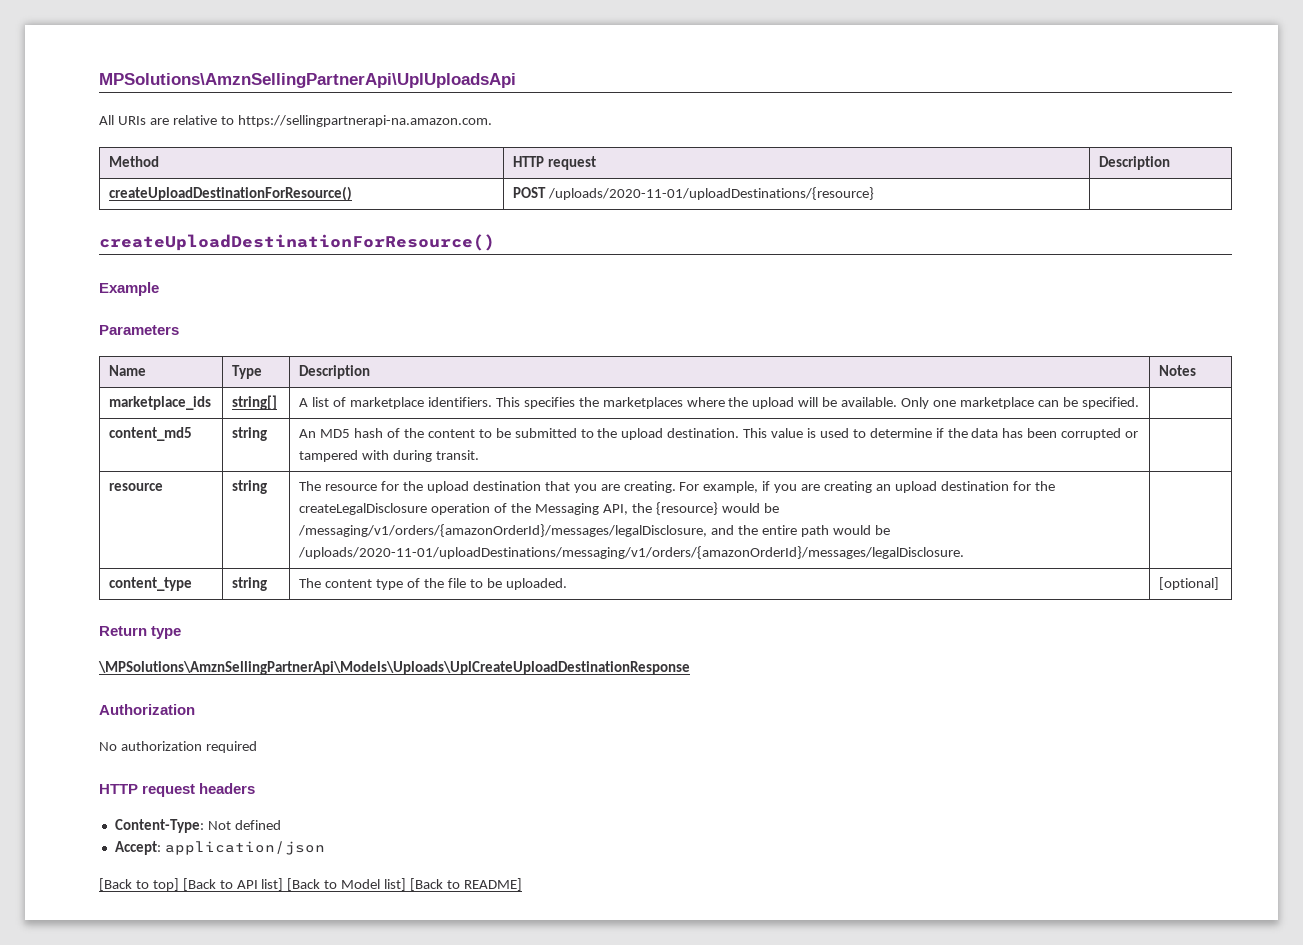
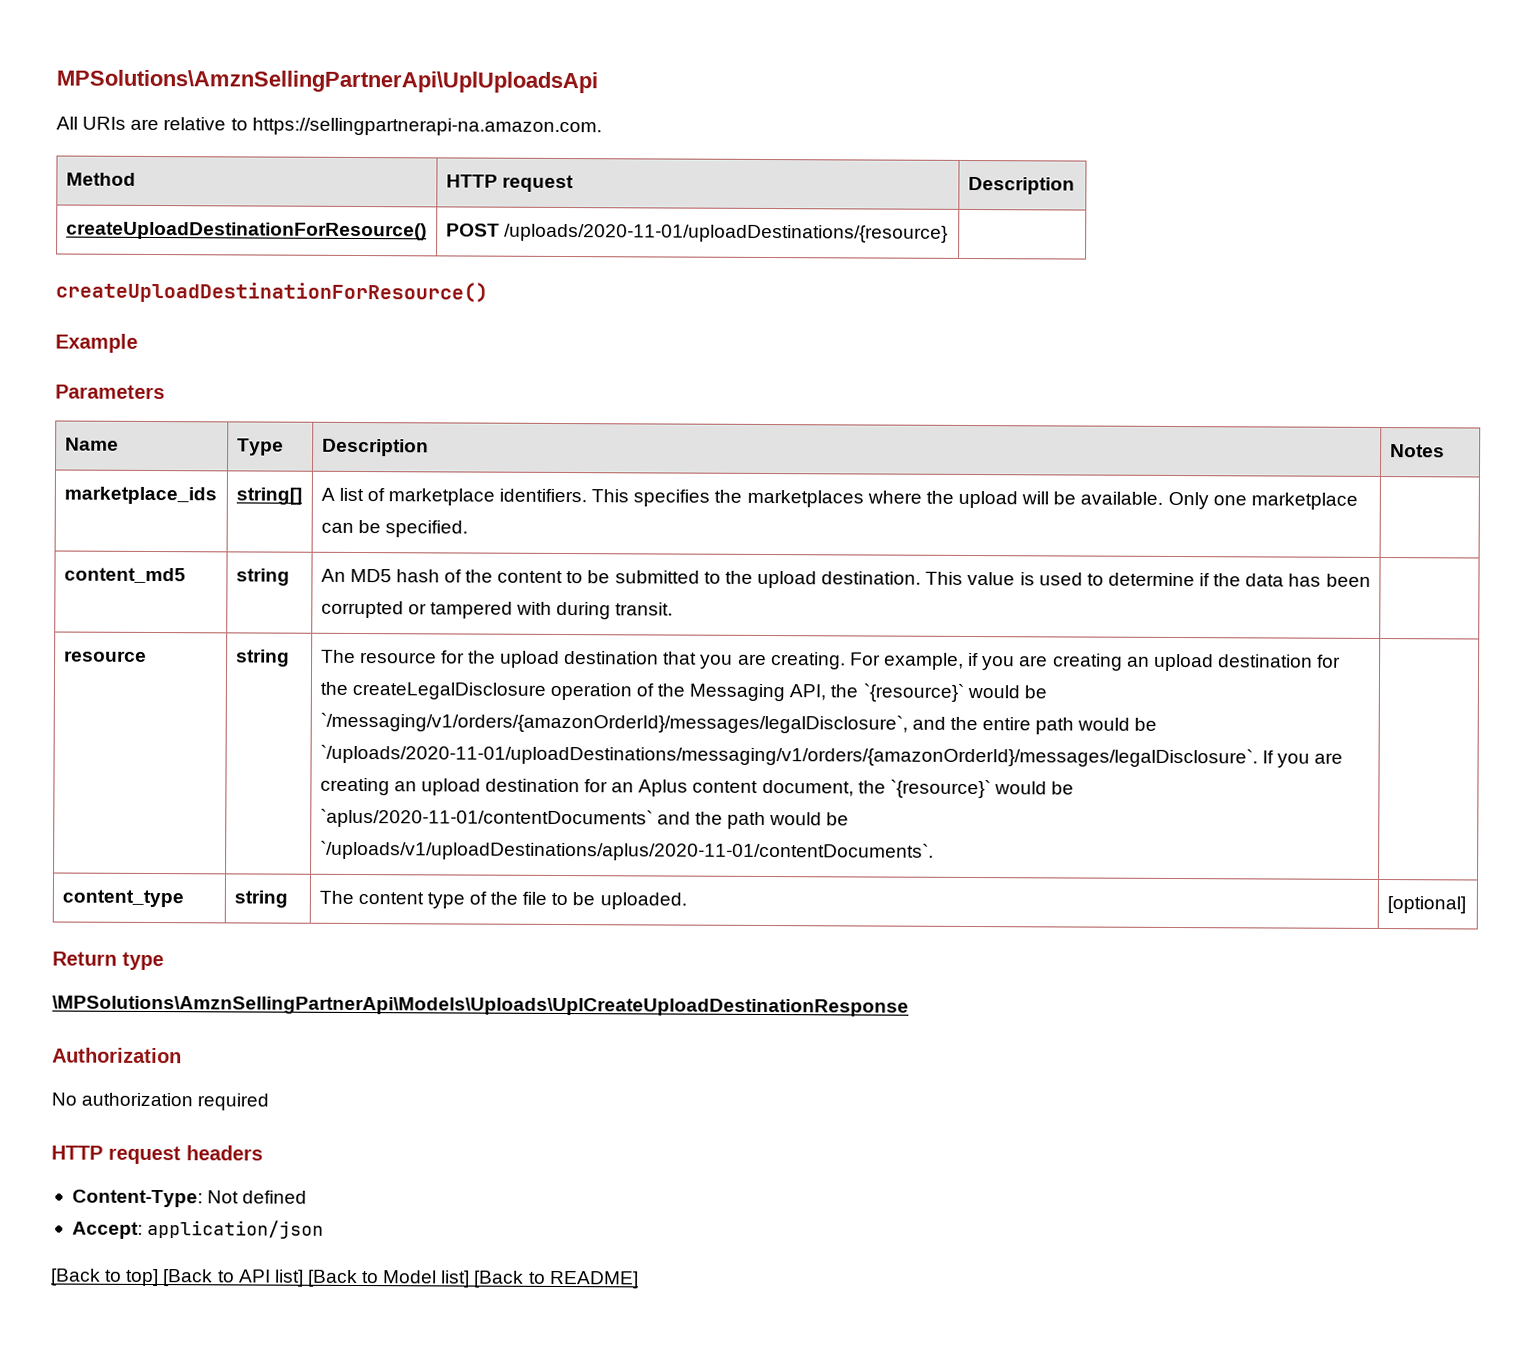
[655,502,779,515] [298,524,708,537] {resource} would be /messaging/v1/orders/{amazonOrderId}/messages/legalDisclosure, -> [862,683,1047,702] [319,712,908,734] `{resource}` would be `/messaging/v1/orders/{amazonOrderId}/messages/legalDisclosure`,
[298,546,965,559] /uploads/2020-11-01/uploadDestinations/messaging/v1/orders/{amazonOrderId}/messages/legalDisclosure. -> [319,744,1343,768] [319,777,1075,799] [319,808,850,829] [319,840,934,862] `/uploads/2020-11-01/uploadDestinations/messaging/v1/orders/{amazonOrderId}/messages/legalDisclosure`. If you are creating an upload destination for an Aplus content document, the `{resource}` would be `aplus/2020-11-01/contentDocuments` and the path would be `/uploads/v1/uploadDestinations/aplus/2020-11-01/contentDocuments`.

